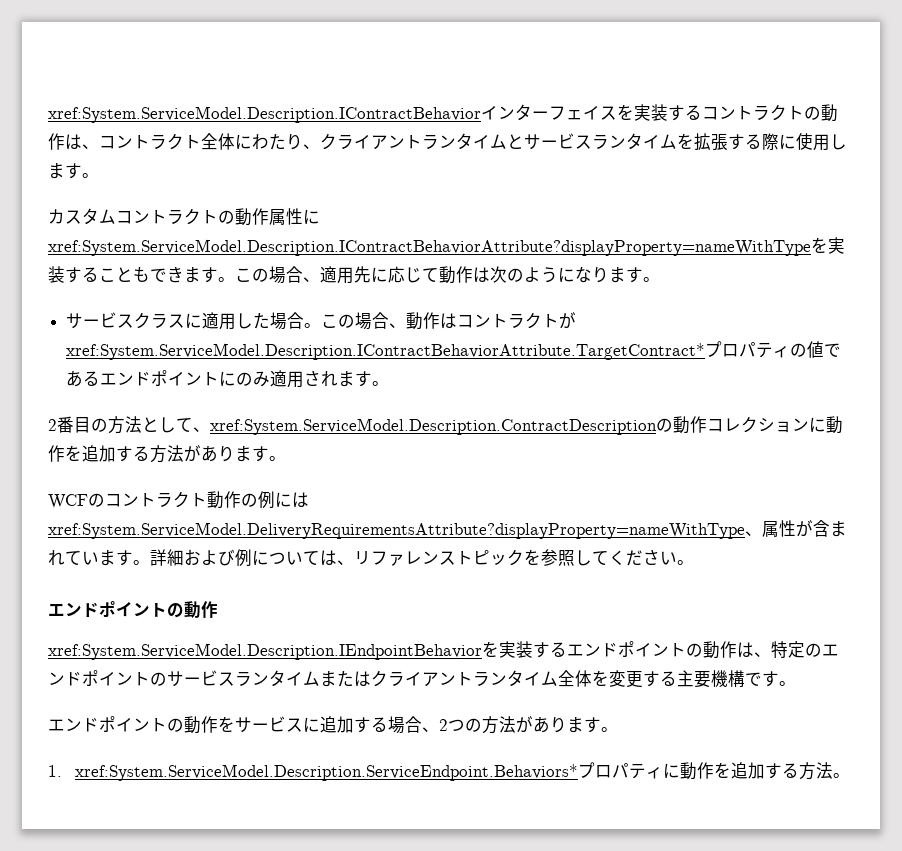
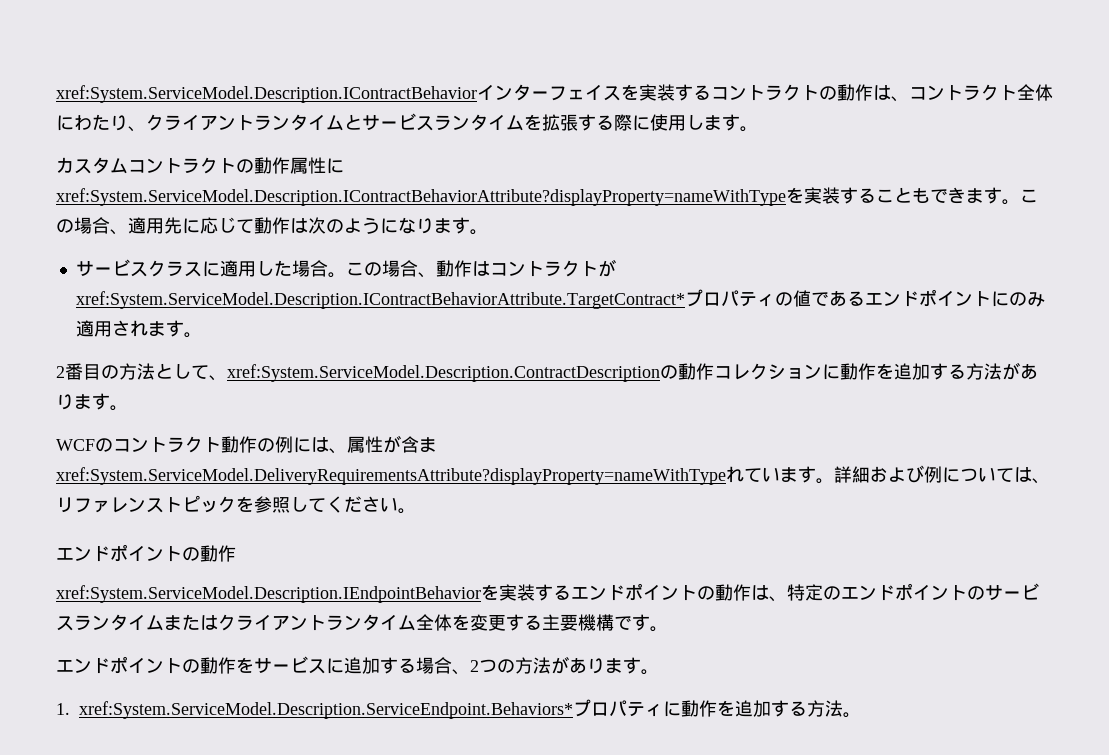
[48,522,745,539] xref:System.ServiceModel.DeliveryRequirementsAttribute?displayProperty=nameWithType -> (329, 444) none
(847, 529) none -> [56,467,726,485] xref:System.ServiceModel.DeliveryRequirementsAttribute?displayProperty=nameWithType

